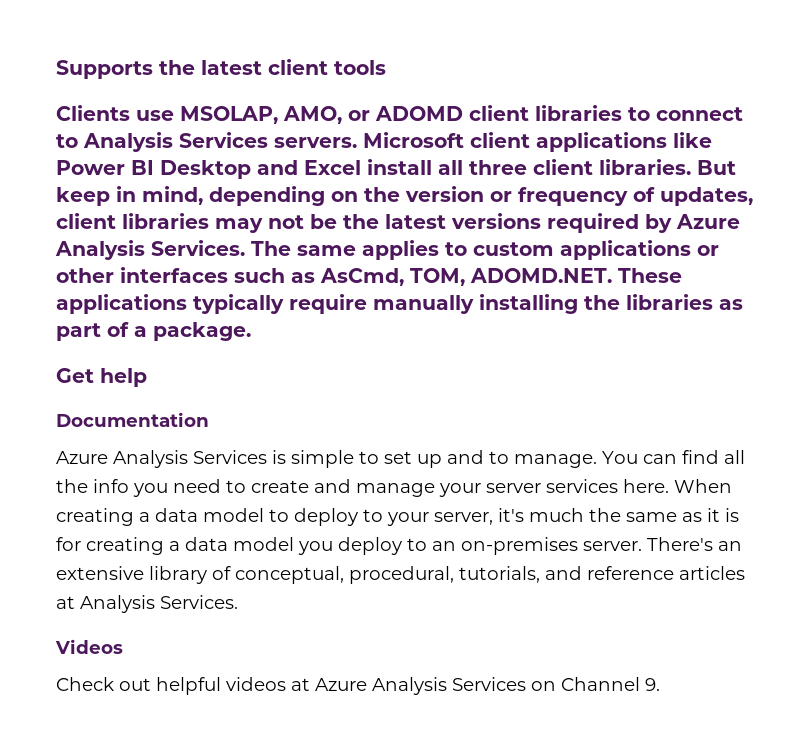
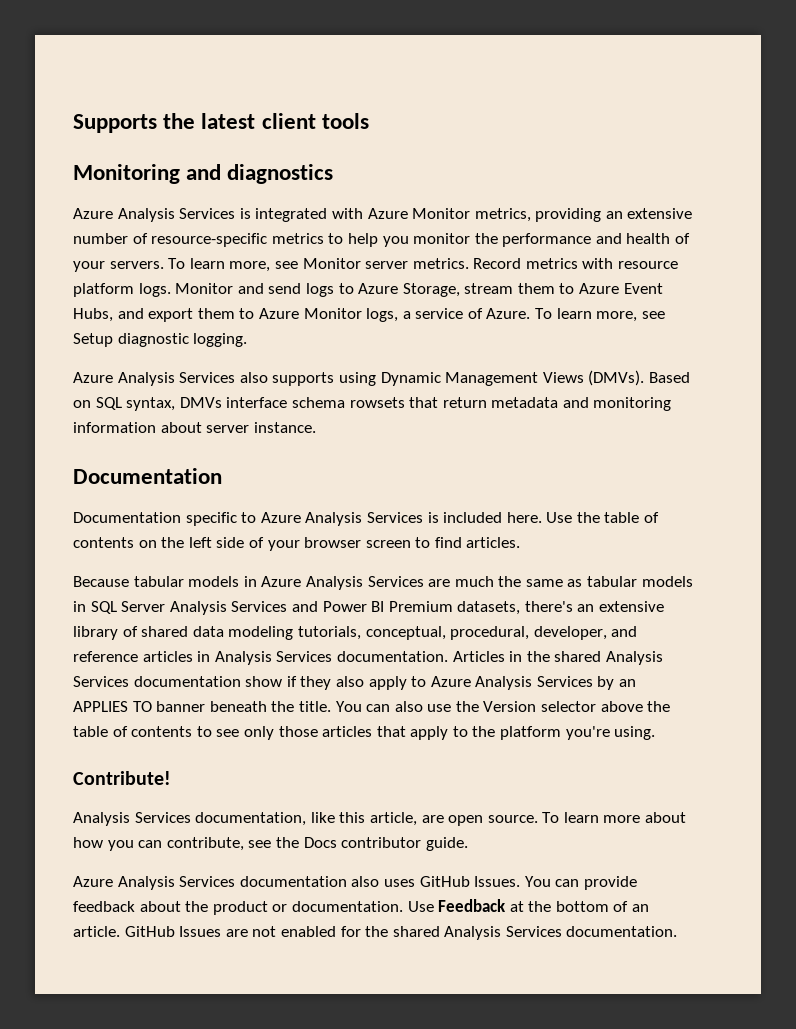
[56,105,743,124] [56,132,712,152] [56,159,736,179] [56,186,753,206] [56,213,740,233] [55,240,719,260] [56,267,682,286] [56,294,743,314] [56,322,251,341] [56,368,147,387] [56,412,209,427] [56,450,745,468] [56,479,732,497] [56,508,739,526] [56,537,742,555] [56,566,231,584] Clients use MSOLAP, AMO, or ADOMD client libraries to connect to Analysis Services servers. Microsoft client applications like Power BI Desktop and Excel install all three client libraries. But keep in mind, depending on the version or frequency of updates, client libraries may not be the latest versions required by Azure Analysis Services. The same applies to custom applications or other interfaces such as AsCmd, TOM, ADOMD.NET. These applications typically require manually installing the libraries as part of a package. // Get help // Documentation // Azure Analysis Services is simple to set up and to manage. You can find all the info you need to create and manage your server services here. When creating a data model to deploy to your server, it's much the same as it is for creating a data model you deploy to an on-premises server. There's an extensive library of -> [73,164,334,184] [73,208,693,222] [73,233,691,247] [73,258,679,272] [73,283,663,297] [73,308,665,322] [73,333,248,347] [73,370,690,386] [73,397,672,411] [73,422,316,433] [73,468,222,484] [73,512,660,526] [73,537,521,551] [73,576,693,590] [73,601,665,615] [73,626,361,640] Monitoring and diagnostics // Azure Analysis Services is integrated with Azure Monitor metrics, providing an extensive number of resource-specific metrics to help you monitor the performance and health of your servers. To learn more, see Monitor server metrics. Record metrics with resource platform logs. Monitor and send logs to Azure Storage, stream them to Azure Event Hubs, and export them to Azure Monitor logs, a service of Azure. To learn more, see Setup diagnostic logging. // Azure Analysis Services also supports using Dynamic Management Views (DMVs). Based on SQL syntax, DMVs interface schema rowsets that return metadata and monitoring information about server instance. // Documentation // Documentation specific to Azure Analysis Services is included here. Use the table of contents on the left side of your browser screen to find articles. // Because tabular models in Azure Analysis Services are much the same as tabular models in SQL Server Analysis Services and Power BI Premium datasets, there's an extensive library of shared data modeling tutorials,
[459,566,540,583] tutorials, -> [533,626,607,640] developer,
[56,595,238,613] [55,639,123,654] [56,677,660,695] at Analysis Services. // Videos // Check out helpful videos at Azure Analysis Services on Channel 9. -> [197,651,663,665] [73,676,637,690] [73,701,671,712] [73,726,656,740] [73,771,171,785] [73,812,687,826] [73,837,468,851] [73,876,637,890] [73,899,650,915] [73,926,678,940] in Analysis Services documentation. Articles in the shared Analysis Services documentation show if they also apply to Azure Analysis Services by an APPLIES TO banner beneath the title. You can also use the Version selector above the table of contents to see only those articles that apply to the platform you're using. // Contribute! // Analysis Services documentation, like this article, are open source. To learn more about how you can contribute, see the Docs contributor guide. // Azure Analysis Services documentation also uses GitHub Issues. You can provide feedback about the product or documentation. Use Feedback at the bottom of an article. GitHub Issues are not enabled for the shared Analysis Services documentation.

